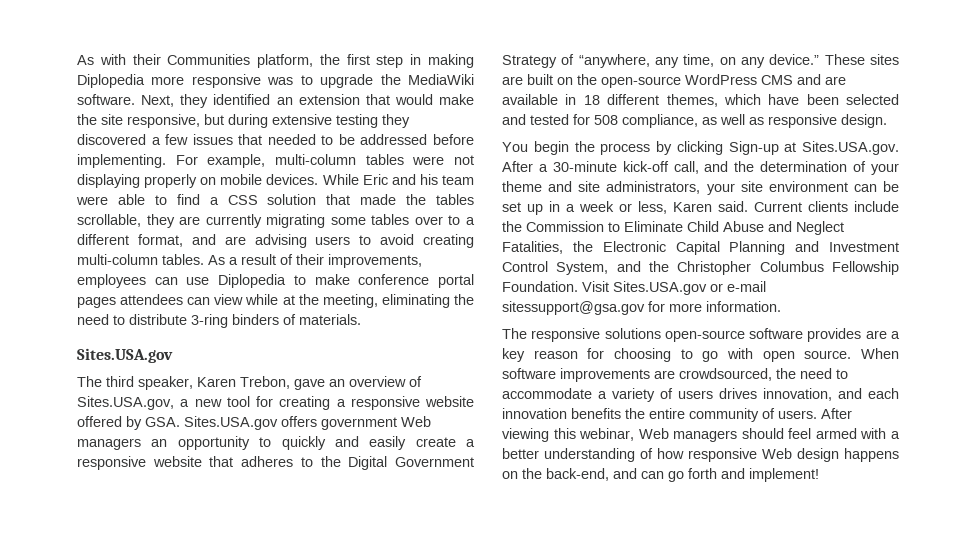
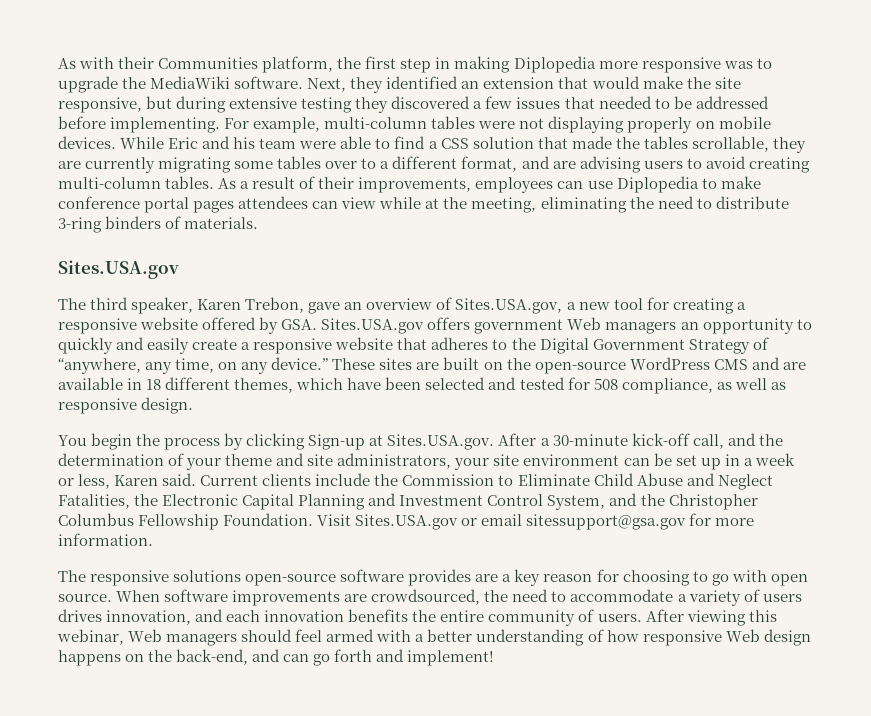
[727,281,766,292] e-mail -> [481,514,523,526] email

